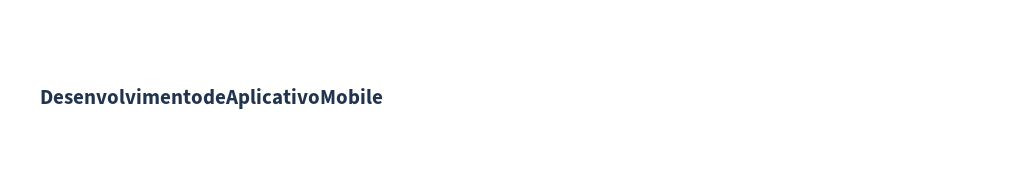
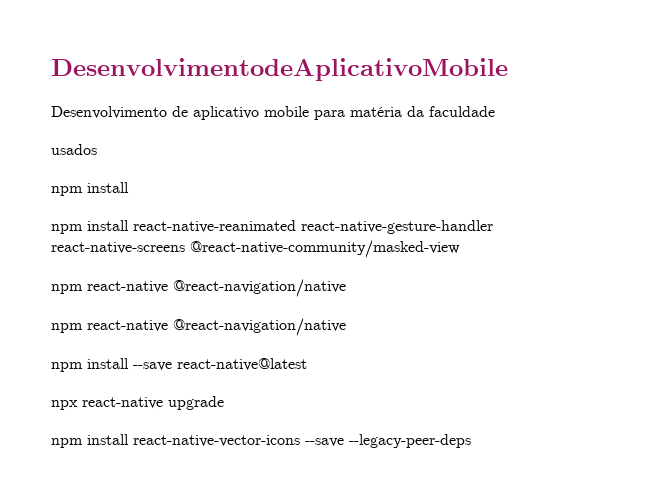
(383, 98) none -> [51,106,495,120] [51,144,97,155] [51,182,129,196] [51,220,493,234] [51,240,460,258] [51,279,346,297] [51,318,346,336] [51,358,307,372] [51,396,224,410] [51,434,471,448] // Desenvolvimento de aplicativo mobile para matéria da faculdade // usados // npm install // npm install react-native-reanimated react-native-gesture-handler react-native-screens @react-native-community/masked-view // npm react-native @react-navigation/native // npm react-native @react-navigation/native // npm install --save react-native@latest // npx react-native upgrade // npm install react-native-vector-icons --save --legacy-peer-deps

